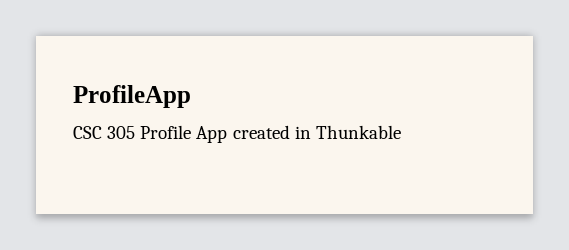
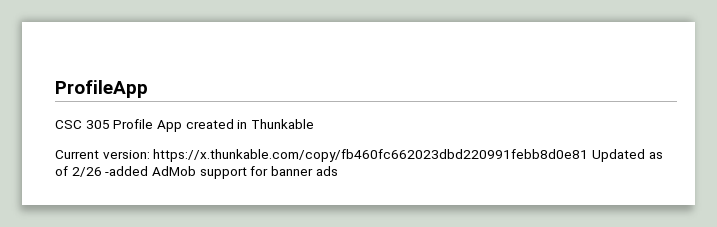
(401, 132) none -> [55,149,663,162] [55,166,338,179] // Current version: https://x.thunkable.com/copy/fb460fc662023dbd220991febb8d0e81 Updated as of 2/26 -added AdMob support for banner ads

